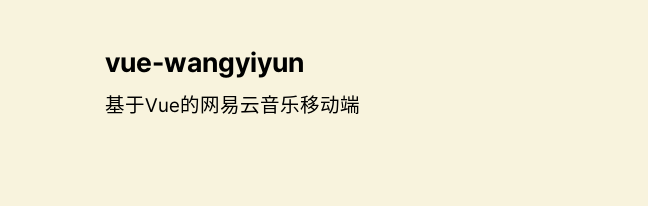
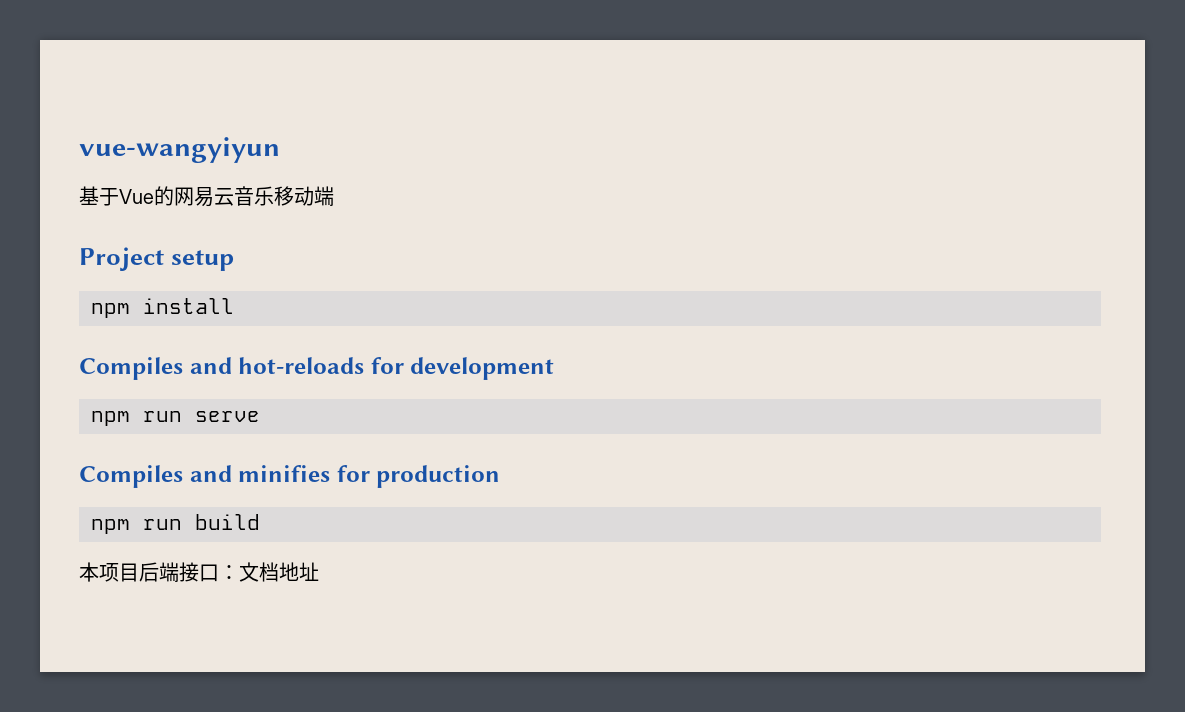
(360, 104) none -> [79,247,235,271] [91,298,234,318] [79,357,555,380] [91,411,260,426] [79,465,501,488] [91,514,260,534] [79,562,319,582] // Project setup // npm install // Compiles and hot-reloads for development // npm run serve // Compiles and minifies for production // npm run build // 本项目后端接口：文档地址

